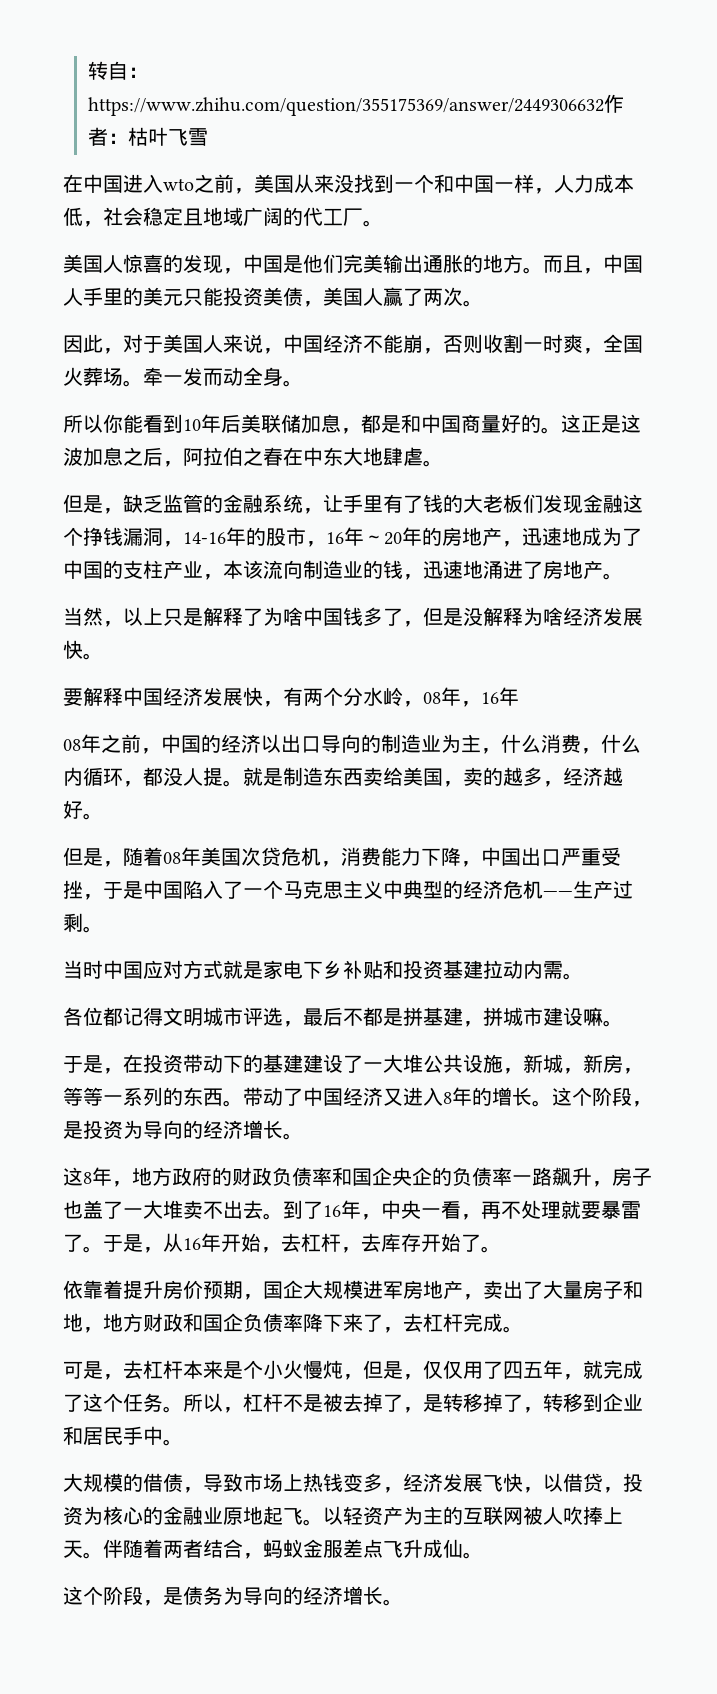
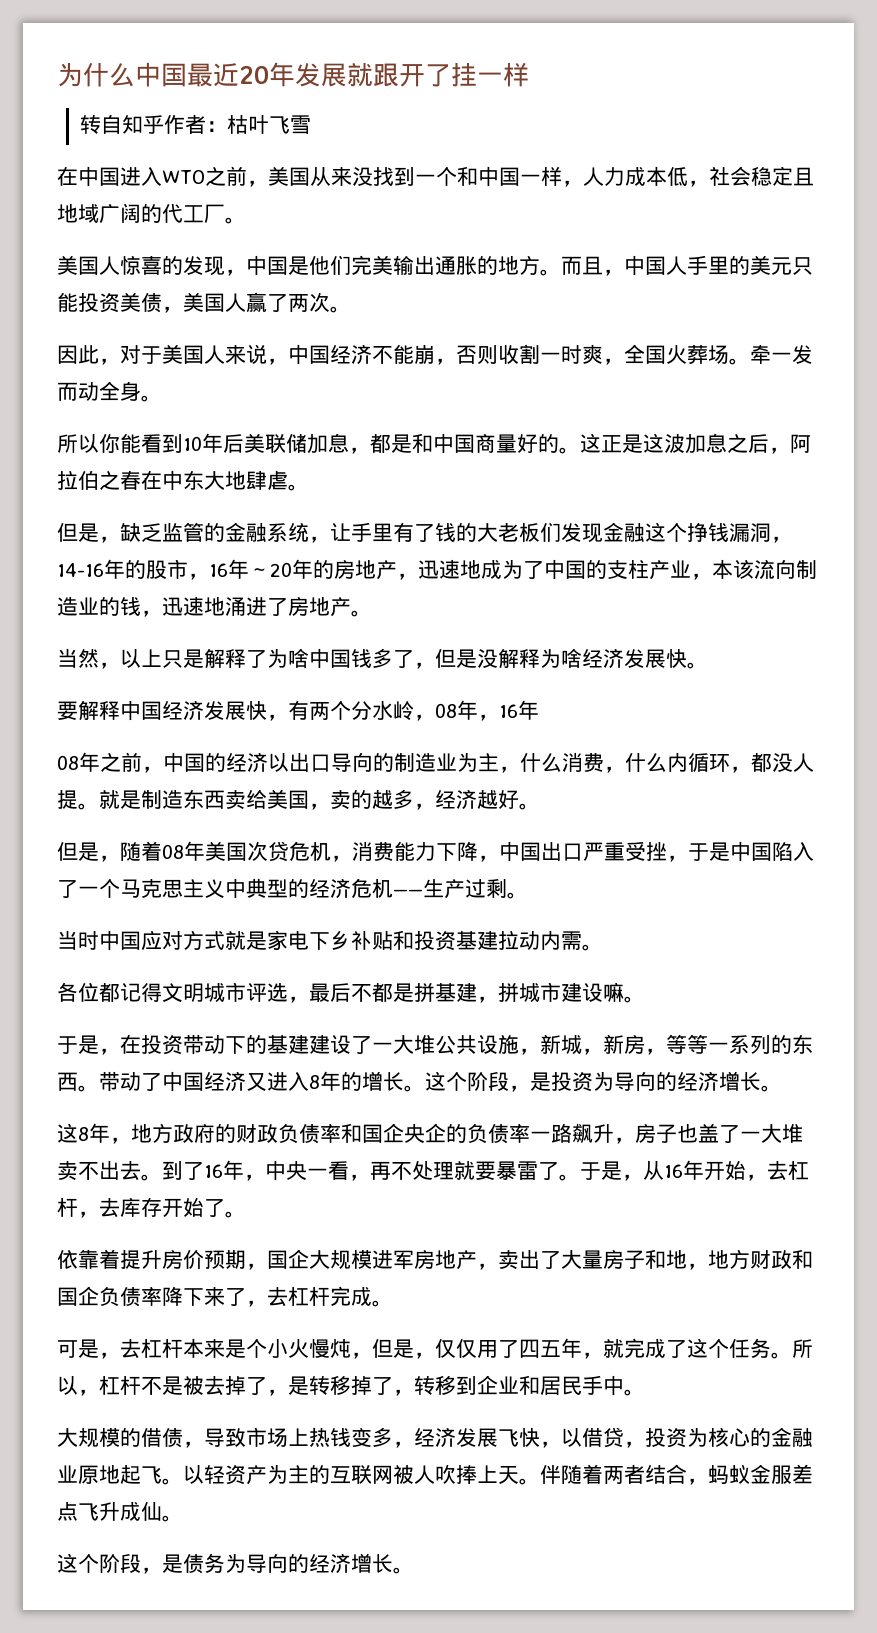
[88,61,149,80] [88,97,605,116] 转自：https://www.zhihu.com/question/355175369/answer/2449306632 -> [57,62,529,87] [80,114,165,134] 为什么中国最近20年发展就跟开了挂一样 // 转自知乎
[163,178,194,191] wto -> [162,170,205,184] WTO

